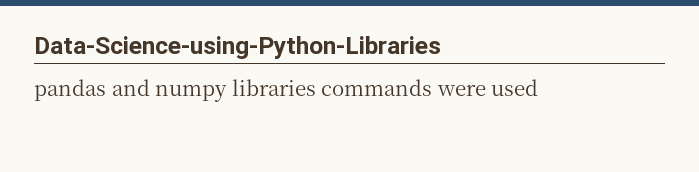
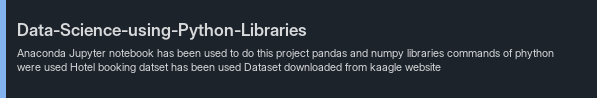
(441, 47) none -> [17,49,310,60] Anaconda Jupyter notebook has been used to do this project
[436,79,539,96] were used -> [503,49,554,60] [17,63,441,73] of phython were used Hotel booking datset has been used Dataset downloaded from kaagle website

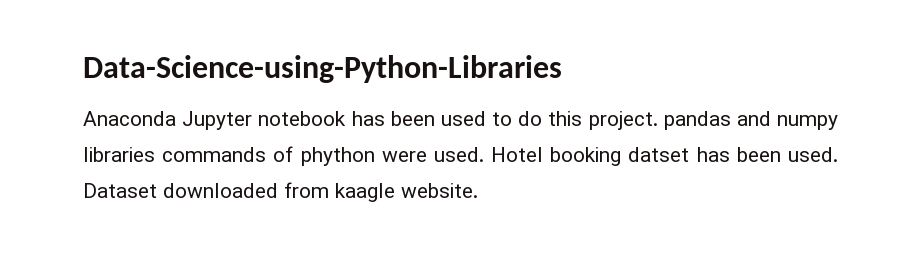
[276,49,310,60] project -> [588,111,658,130] project.
[44,63,67,71] used -> [433,147,484,162] used.
[218,63,241,71] used -> [787,147,838,162] used.
[405,63,441,71] website -> [401,183,478,198] website.

